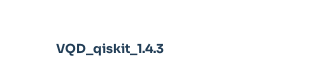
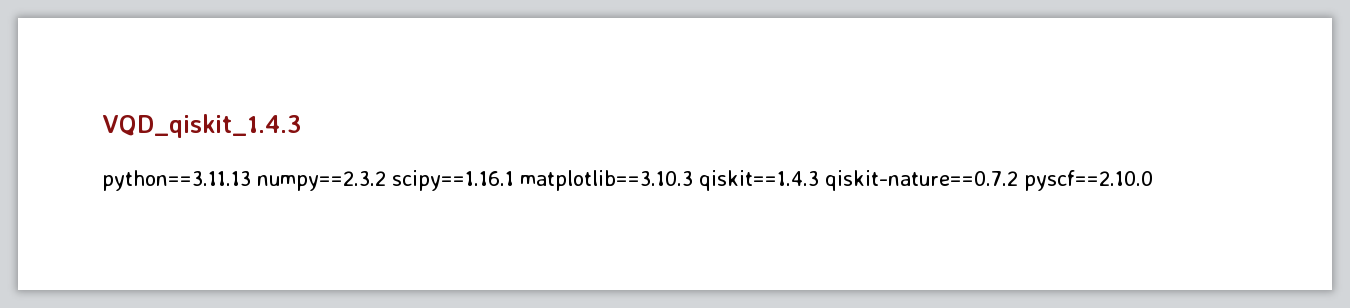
(164, 49) none -> [102,170,1153,191] // python==3.11.13 numpy==2.3.2 scipy==1.16.1 matplotlib==3.10.3 qiskit==1.4.3 qiskit-nature==0.7.2 pyscf==2.10.0

